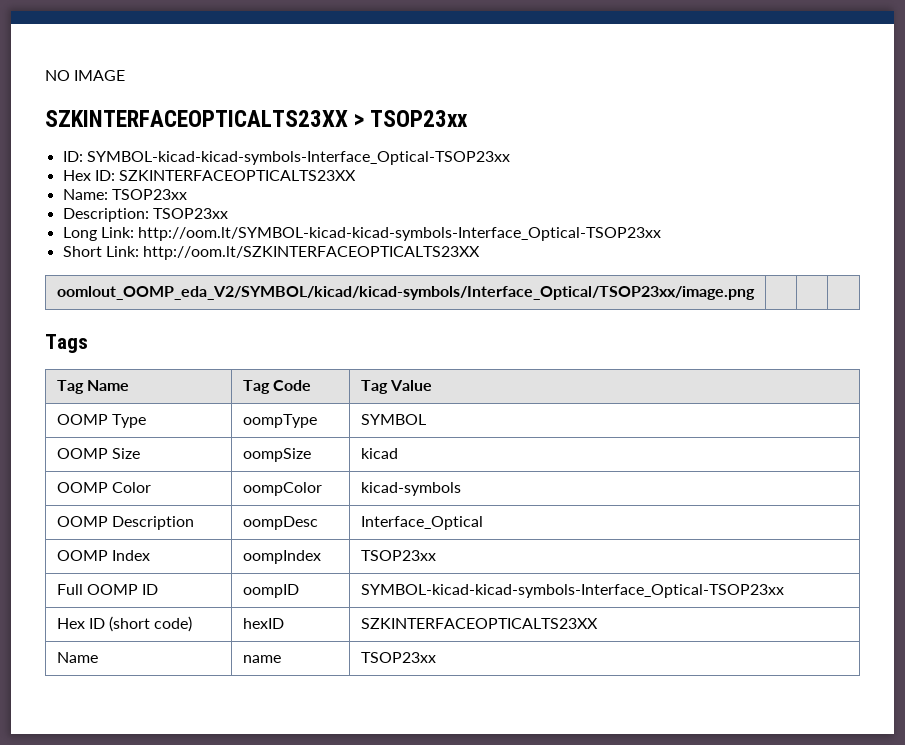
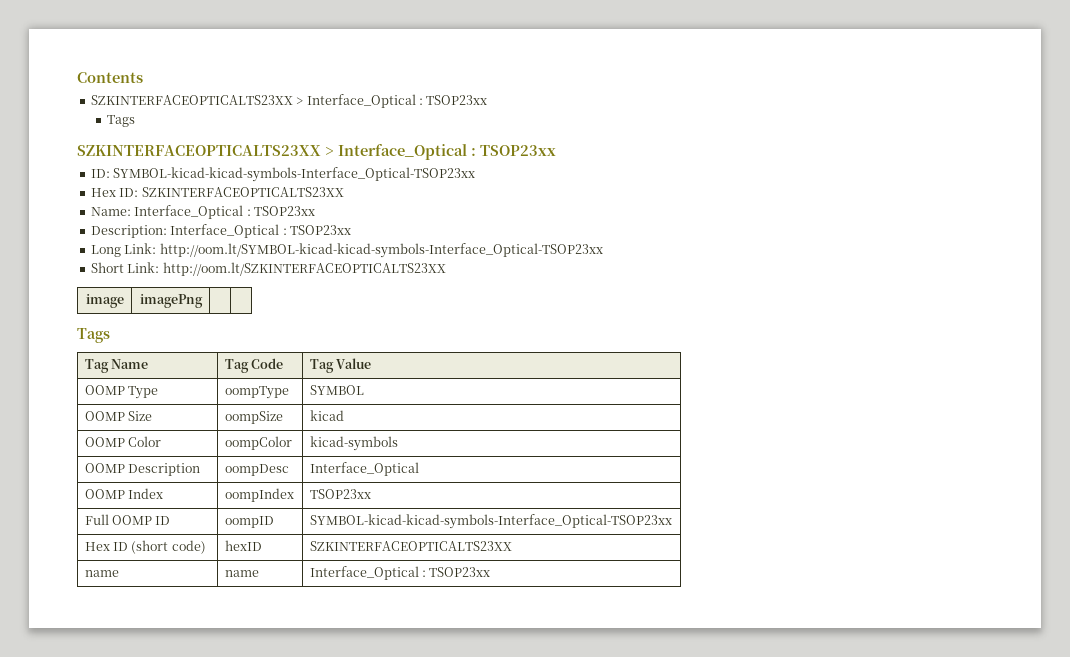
[45,70,126,81] [45,110,365,127] NO IMAGE // SZKINTERFACEOPTICALTS23XX > -> [77,72,143,83] [90,94,488,108] [106,115,135,127] [77,144,476,160] Contents // SZKINTERFACEOPTICALTS23XX > Interface_Optical : TSOP23xx // Tags // SZKINTERFACEOPTICALTS23XX > Interface_Optical :
(108, 194) none -> [134,205,251,219] Interface_Optical :
(149, 215) none -> [170,224,287,238] Interface_Optical :
[57,286,755,300] oomlout_OOMP_eda_V2/SYMBOL/kicad/kicad-symbols/Interface_Optical/TSOP23xx/image.png | -> [85,294,124,308] [139,294,203,308] image | imagePng
[56,652,98,663] [242,655,281,663] Name | name | -> [84,570,119,577] [224,570,259,577] [309,566,426,580] name | name | Interface_Optical :

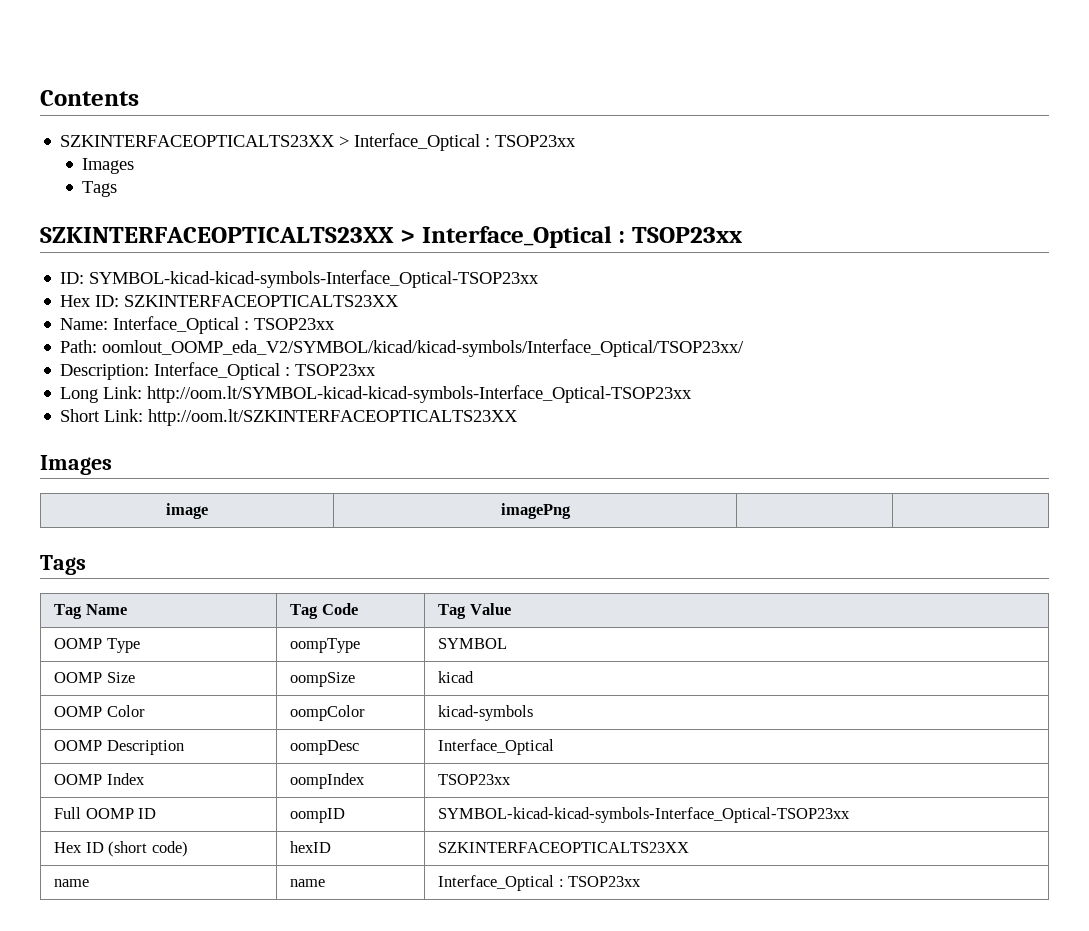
(488, 100) none -> [82,158,135,174] // Images
(315, 211) none -> [60,339,745,357] // Path: oomlout_OOMP_eda_V2/SYMBOL/kicad/kicad-symbols/Interface_Optical/TSOP23xx/
(446, 269) none -> [40,455,112,475] // Images

